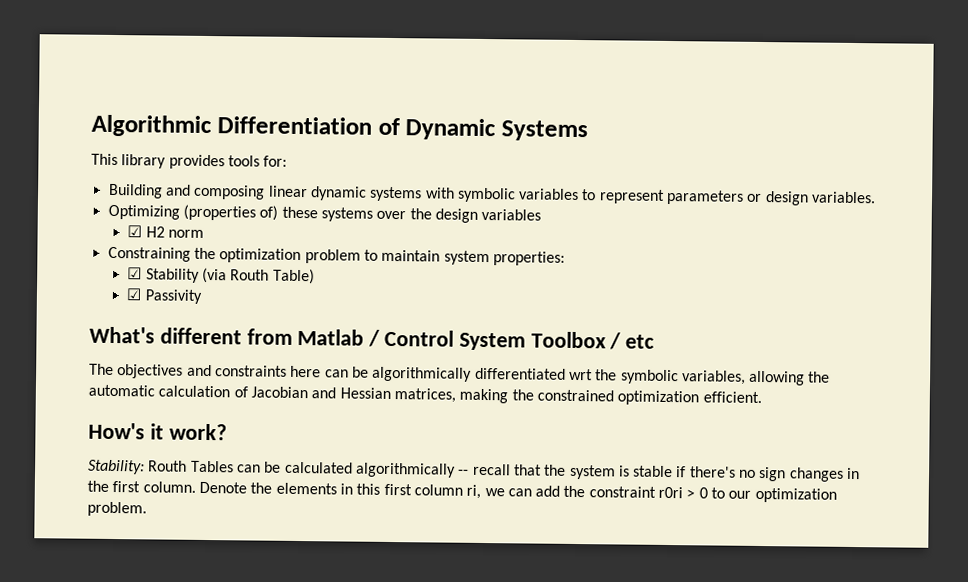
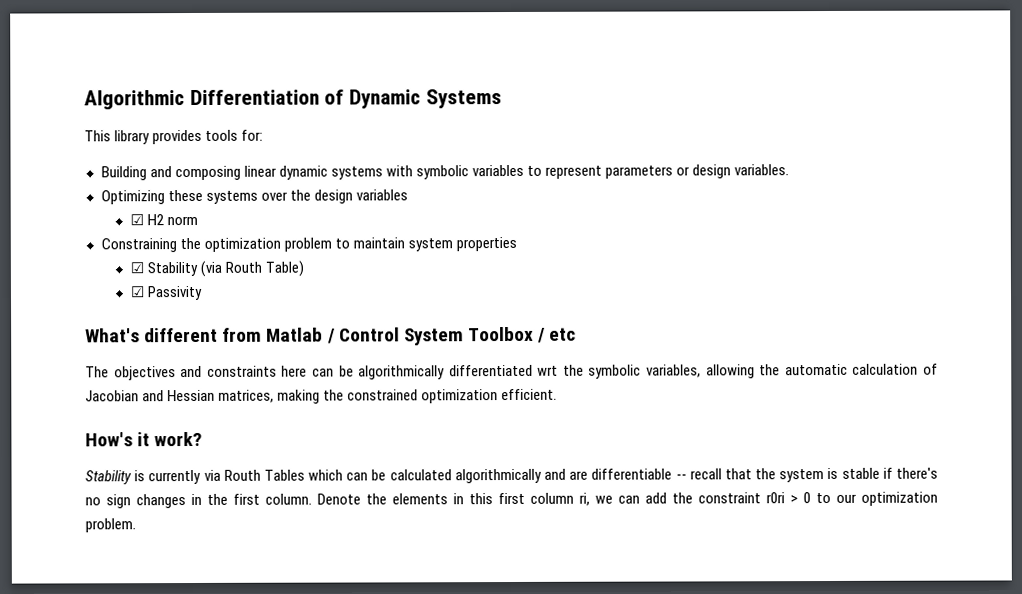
[182,204,279,221] (properties of) -> (165, 197) none
[492,251,565,266] properties: -> [455,236,517,252] properties
[87,459,145,475] Stability: -> [85,469,221,485] Stability is currently via
(234, 466) none -> [308,469,344,481] which
(456, 470) none -> [544,468,673,480] and are differentiable

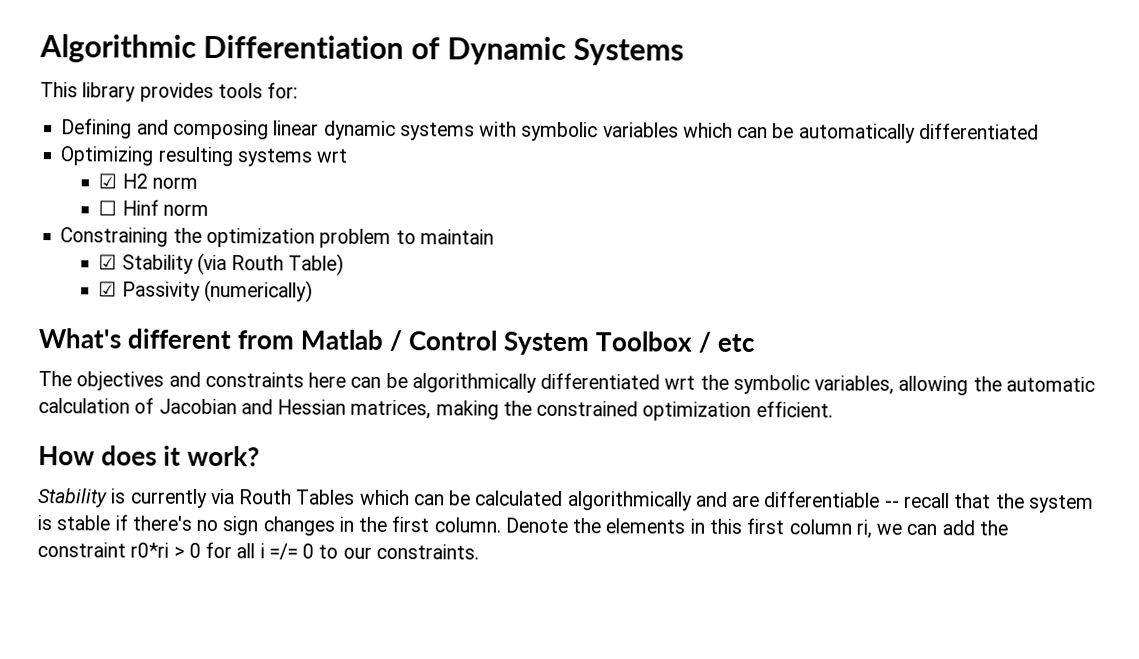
[100,166,147,181] Building -> [61,118,133,139] Defining
[526,164,790,179] [100,189,408,205] to represent parameters or design variables. // Optimizing these systems over the design variables -> [682,122,1039,143] [60,146,349,167] which can be automatically differentiated // Optimizing resulting systems wrt
(198, 220) none -> [98,199,209,216] // ☐ Hinf norm
[407,236,517,252] system properties -> (494, 237) none
(203, 293) none -> [203,279,313,303] (numerically)
[85,432,133,447] How's -> [38,445,158,466] How does
[766,492,785,504] r0ri -> [130,542,170,558] r0*ri
[816,491,938,506] [85,518,136,533] to our optimization problem. -> [205,541,479,560] for all i =/= 0 to our constraints.

